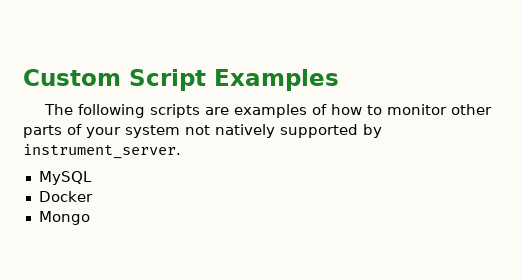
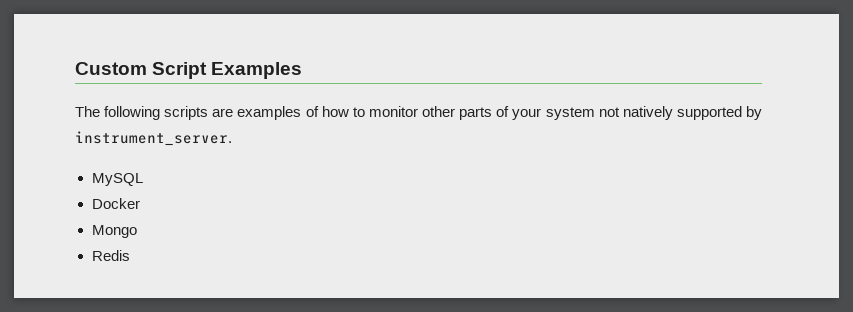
(90, 218) none -> [91,250,130,261] // Redis

